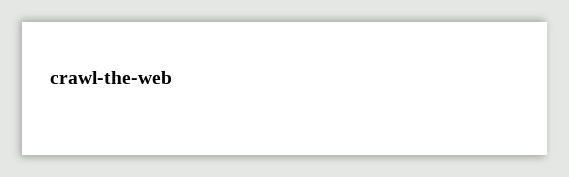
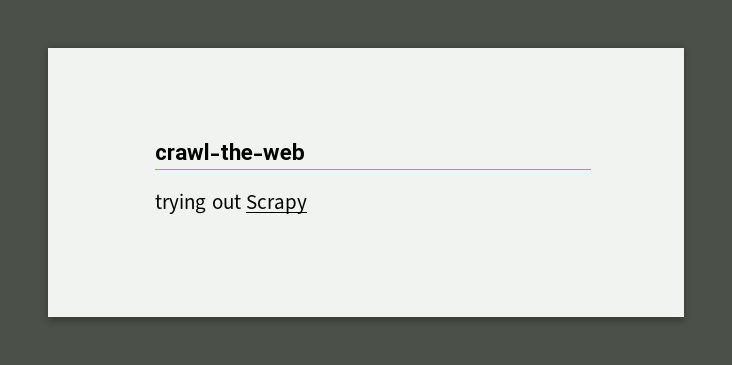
(172, 77) none -> [155,193,308,214] // trying out Scrapy

